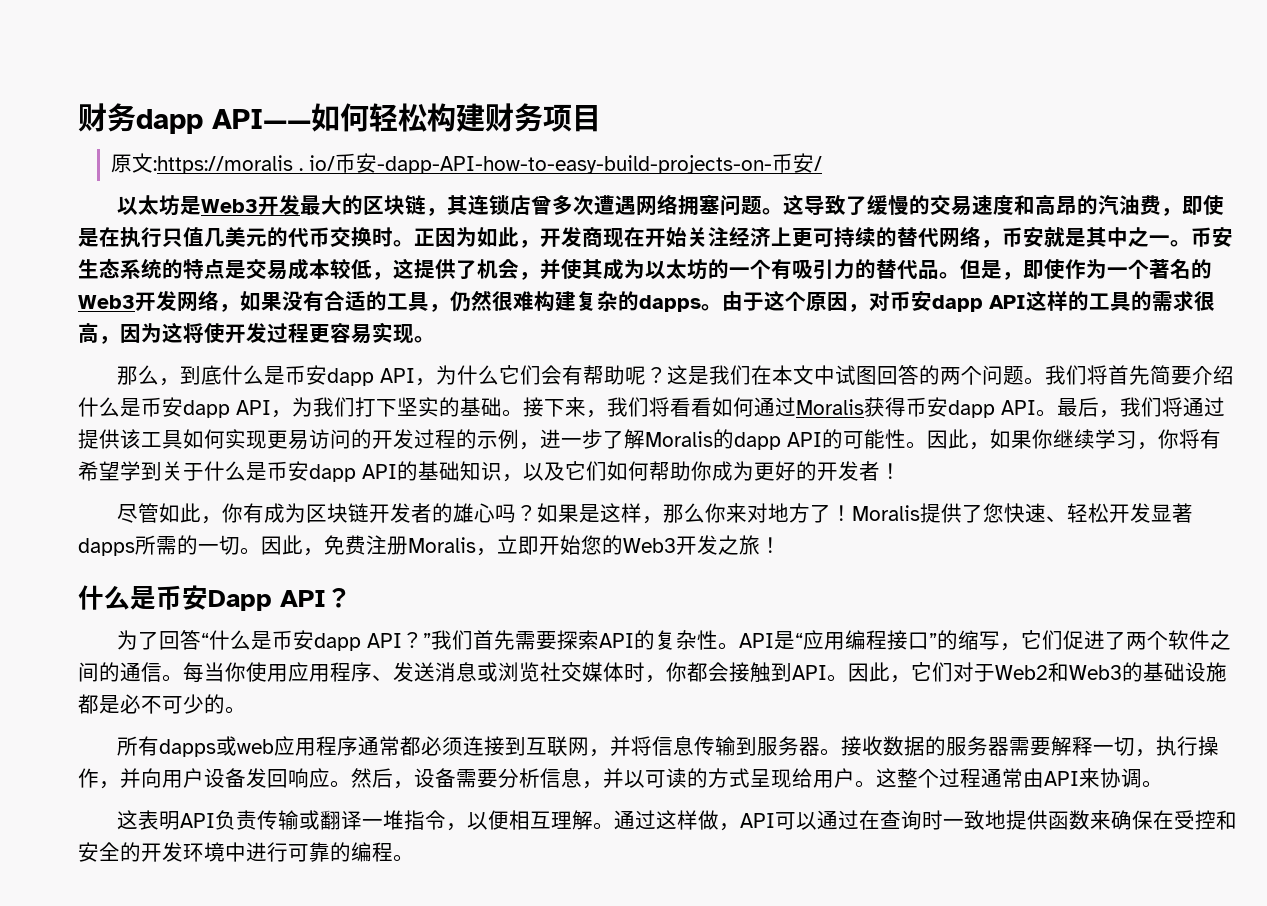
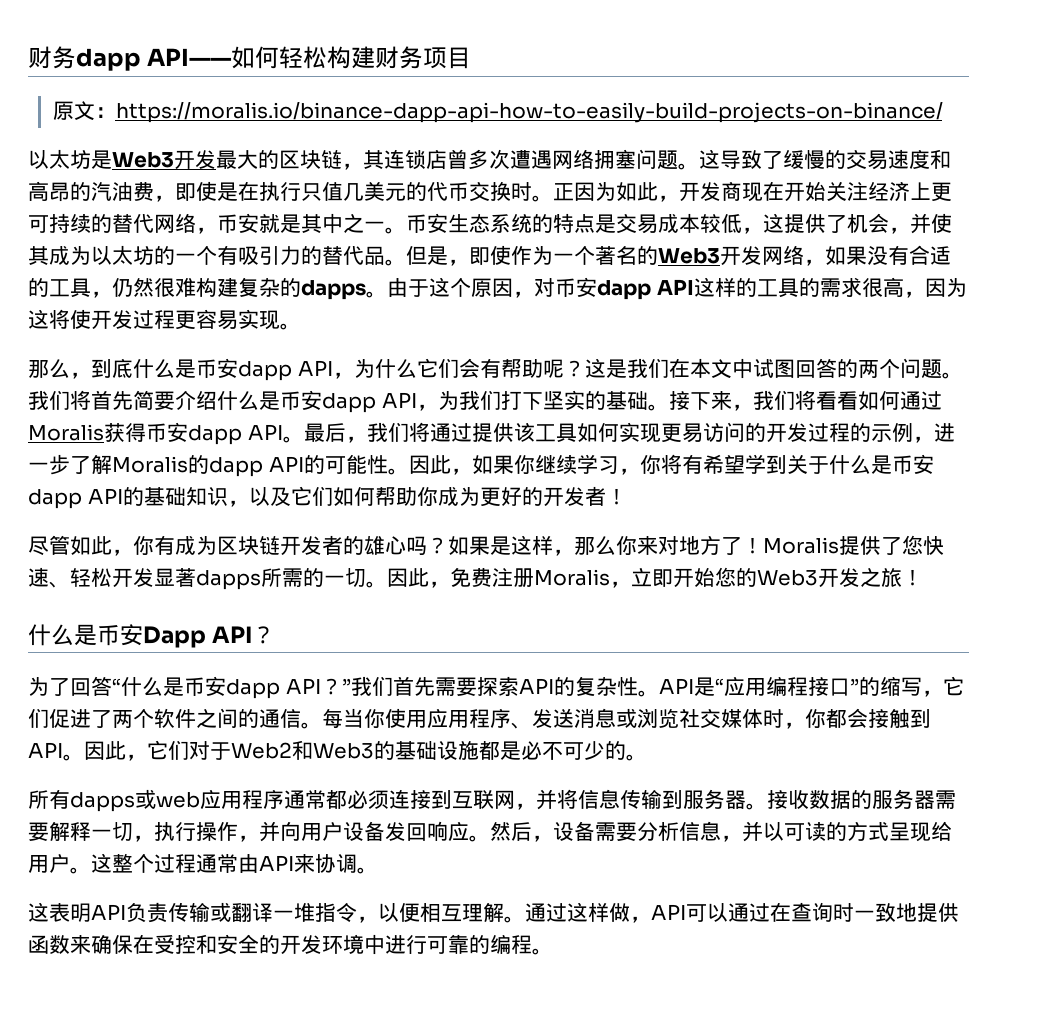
[153,153,823,174] :https://moralis . io/币安-dapp-API-how-to-easy-build-projects-on-币安/ -> [94,102,943,123] ：https://moralis.io/binance-dapp-api-how-to-easily-build-projects-on-binance/

